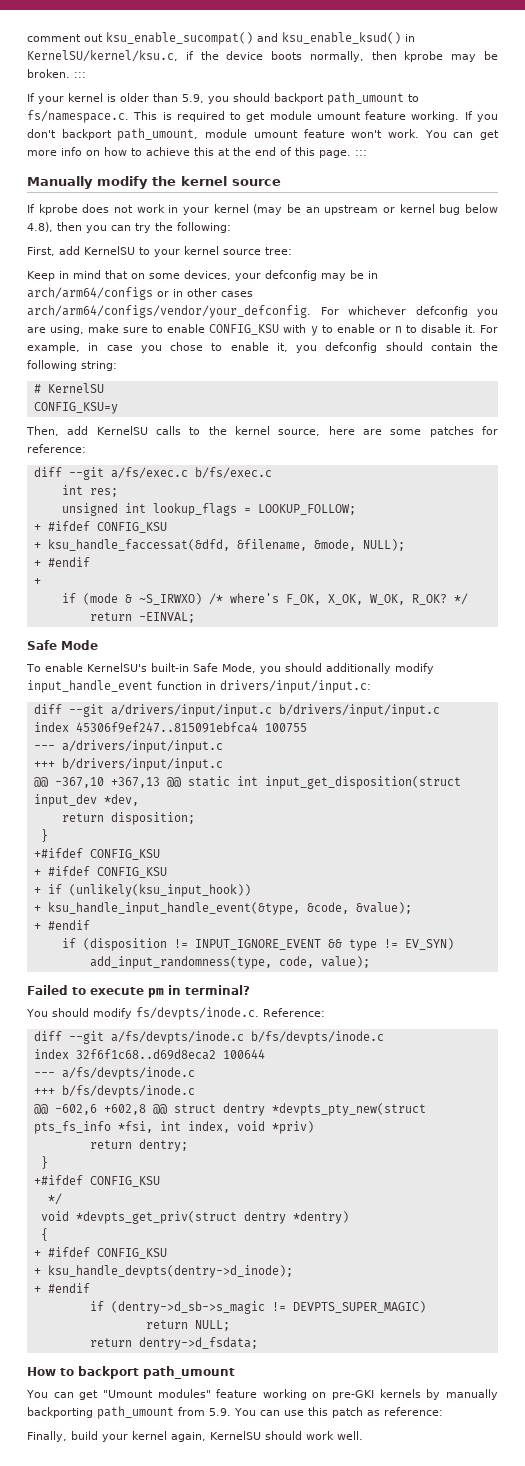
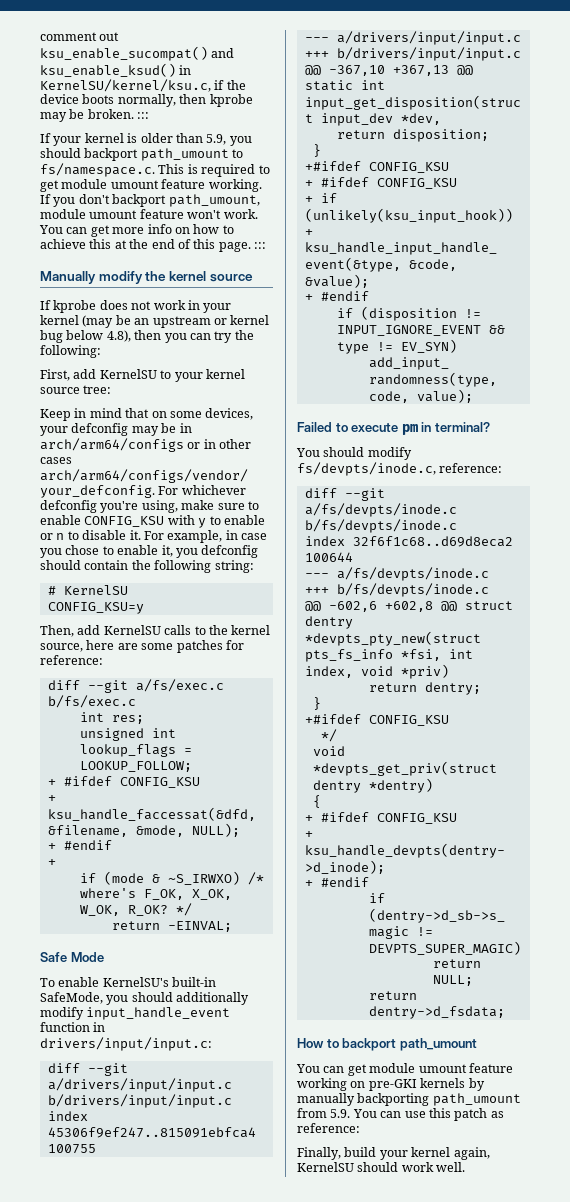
[477,309,498,317] [27,327,46,333] you are -> [100,501,139,513] you're
[192,663,256,673] Safe Mode, -> [40,992,103,1004] SafeMode,
[135,1007,325,1020] fs/devpts/inode.c. Reference: -> [297,462,503,476] fs/devpts/inode.c, reference:
[102,1389,211,1398] "Umount modules" -> [369,1063,467,1073] module umount

